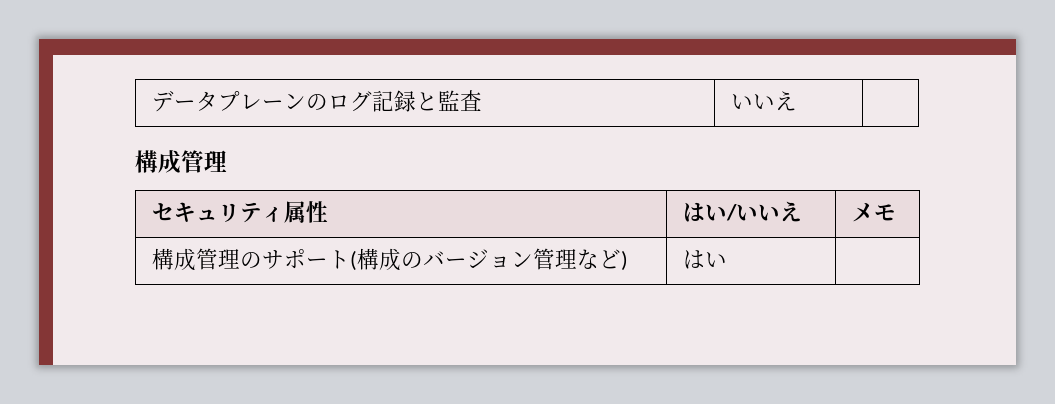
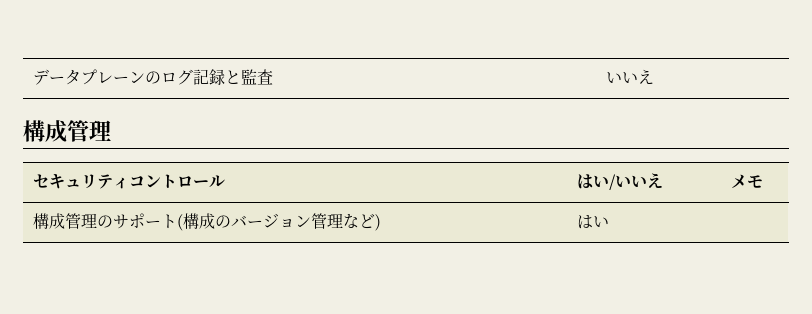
[283,201,328,223] 属性 -> [129,174,226,188] コントロール

